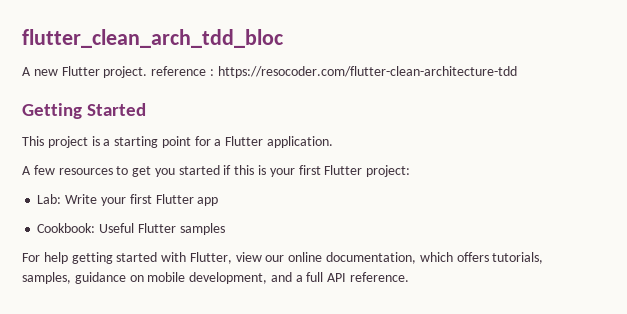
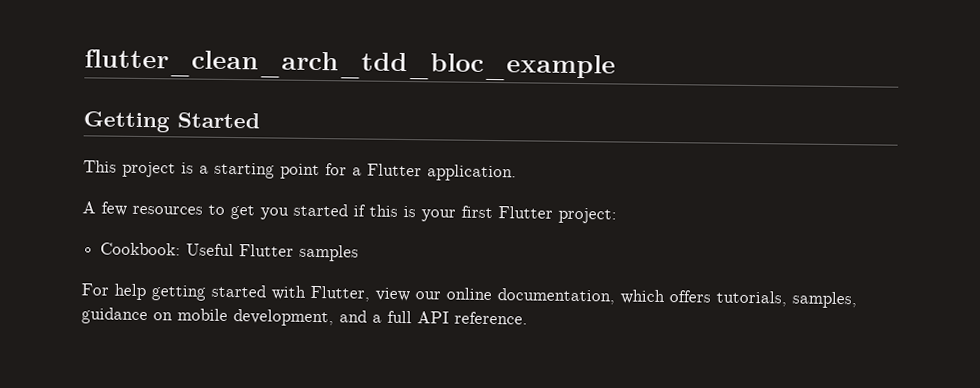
[22,29,283,48] [22,66,517,78] flutter_clean_arch_tdd_bloc // A new Flutter project. reference : https://resocoder.com/flutter-clean-architecture-tdd -> [84,49,616,82] flutter_clean_arch_tdd_bloc_example
[37,194,219,206] // Lab: Write your first Flutter app -> (617, 215) none

